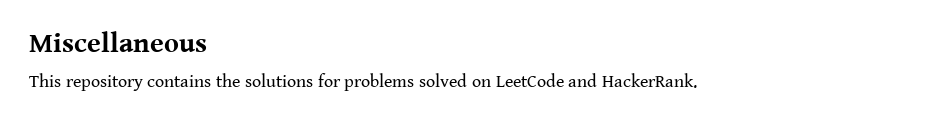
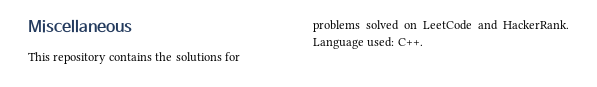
(697, 80) none -> [313,37,423,49] Language used: C++.

